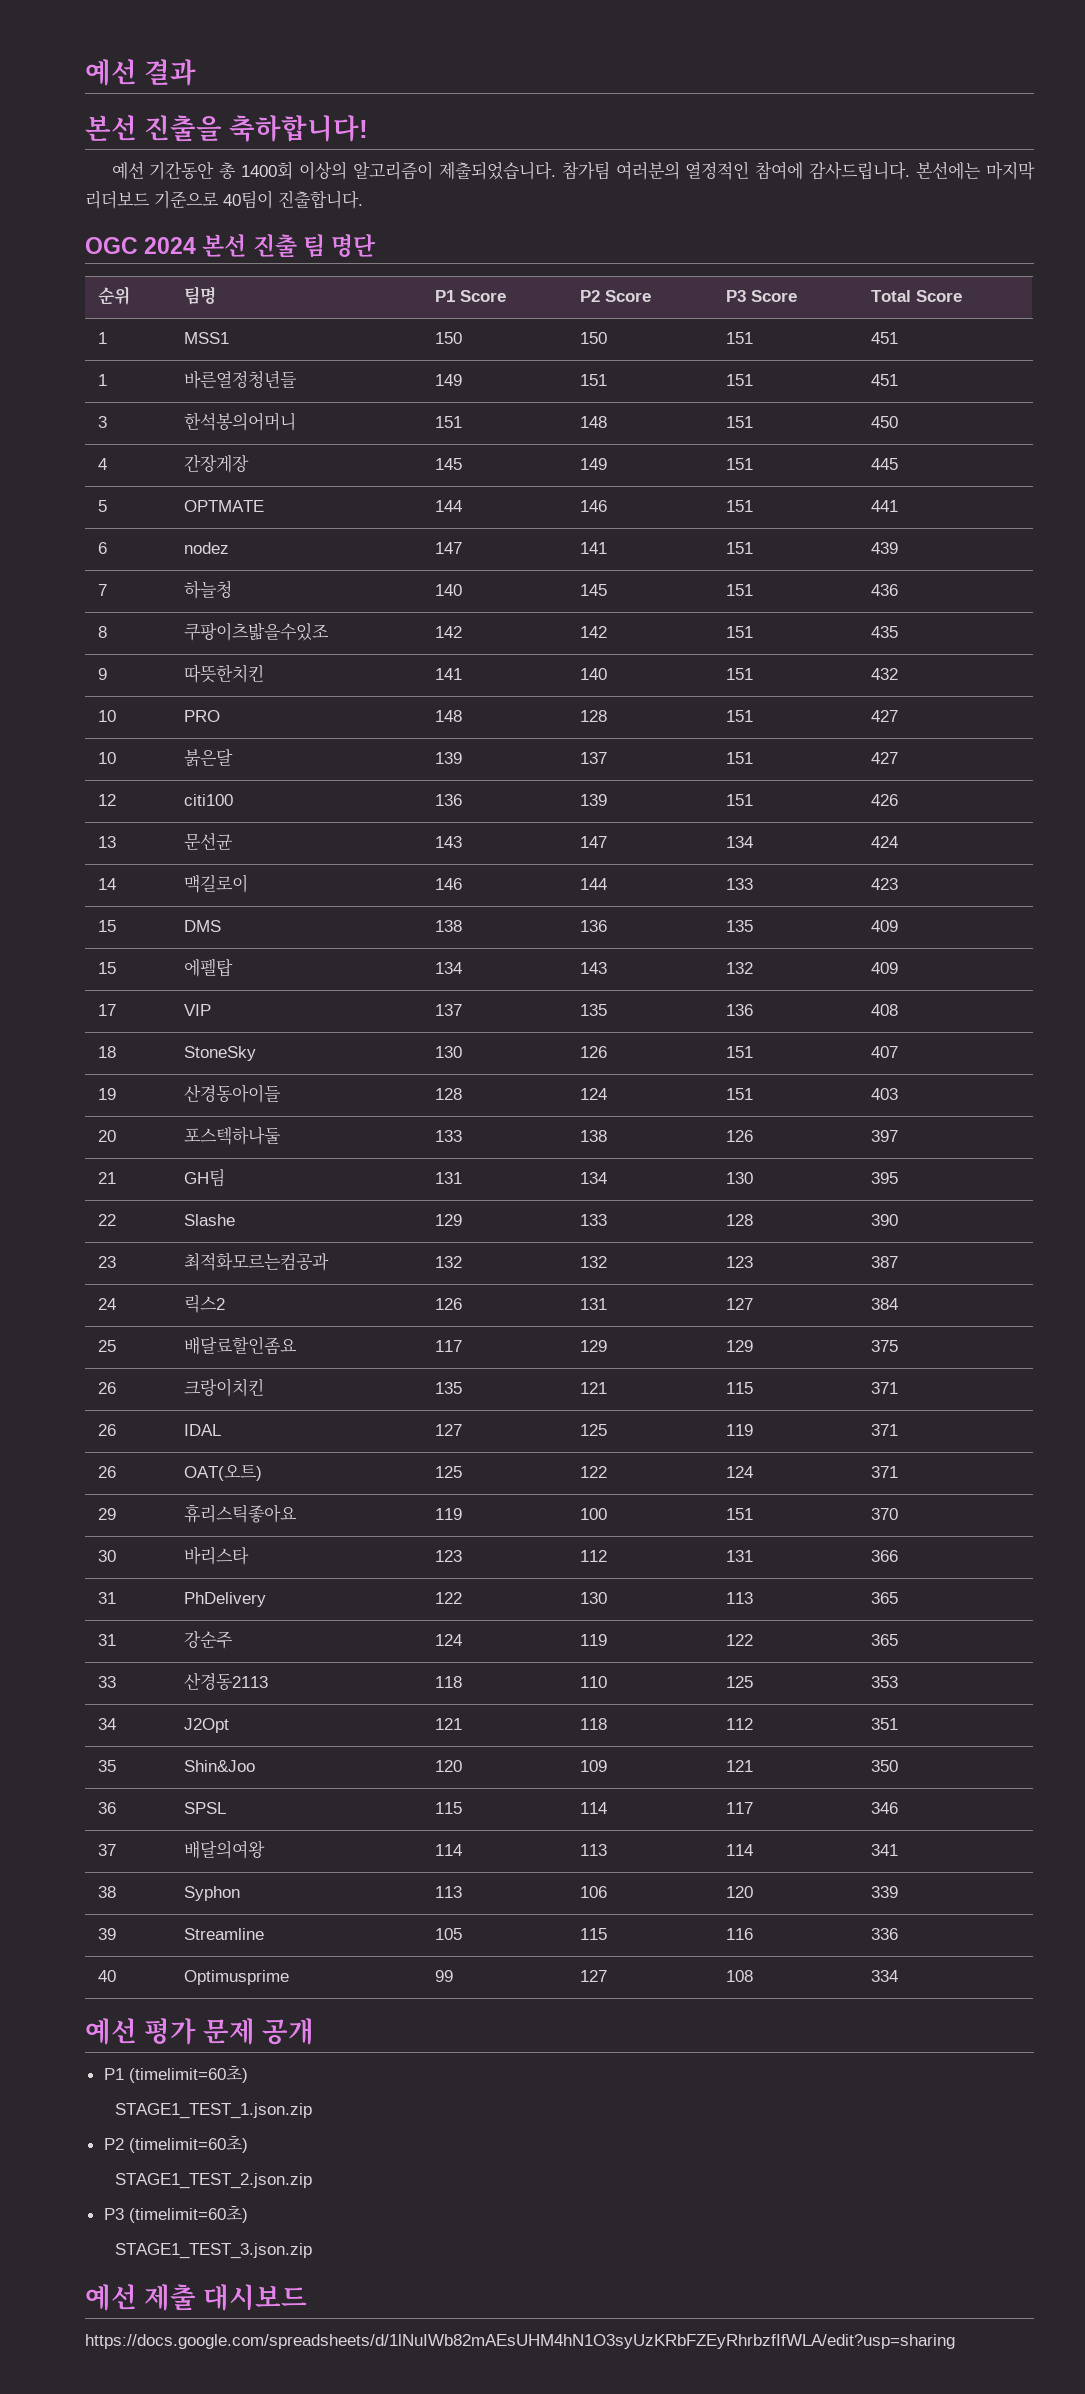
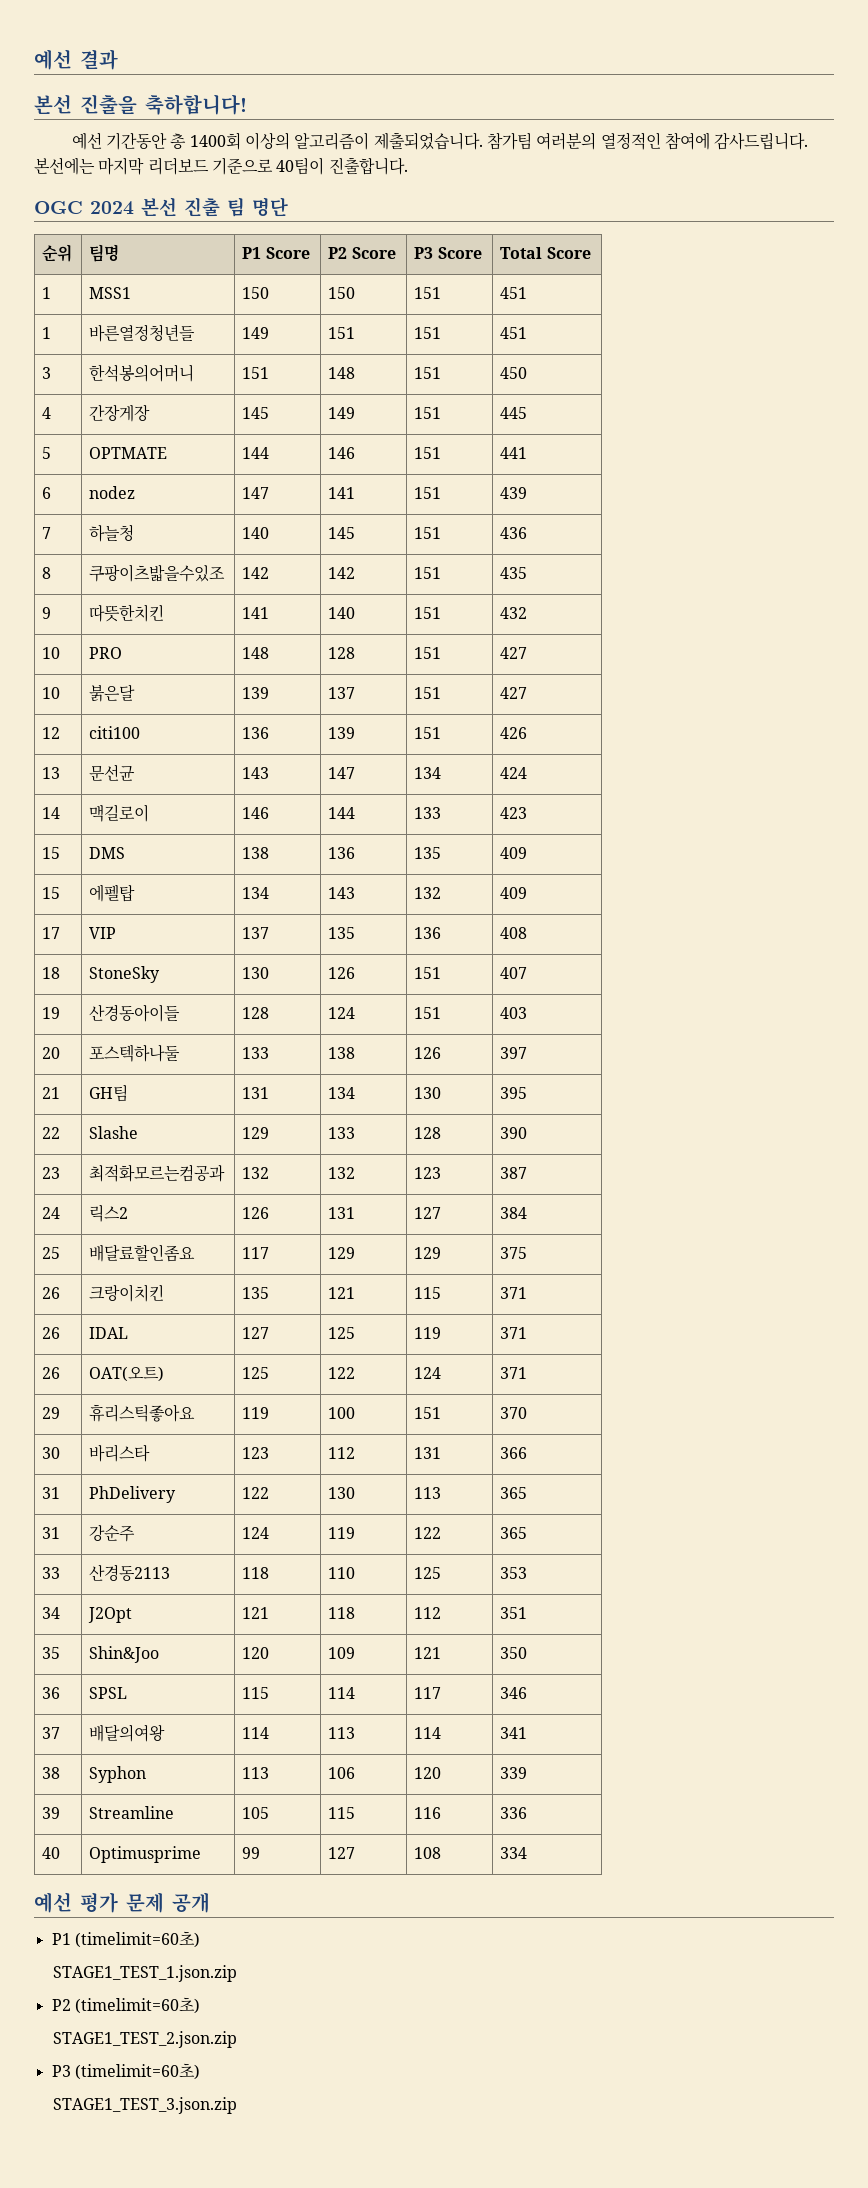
[85,2284,308,2311] [85,2334,955,2349] // 예선 제출 대시보드 // https://docs.google.com/spreadsheets/d/1lNuIWb82mAEsUHM4hN1O3syUzKRbFZEyRhrbzfIfWLA/edit?usp=sharing -> (237, 2105) none

